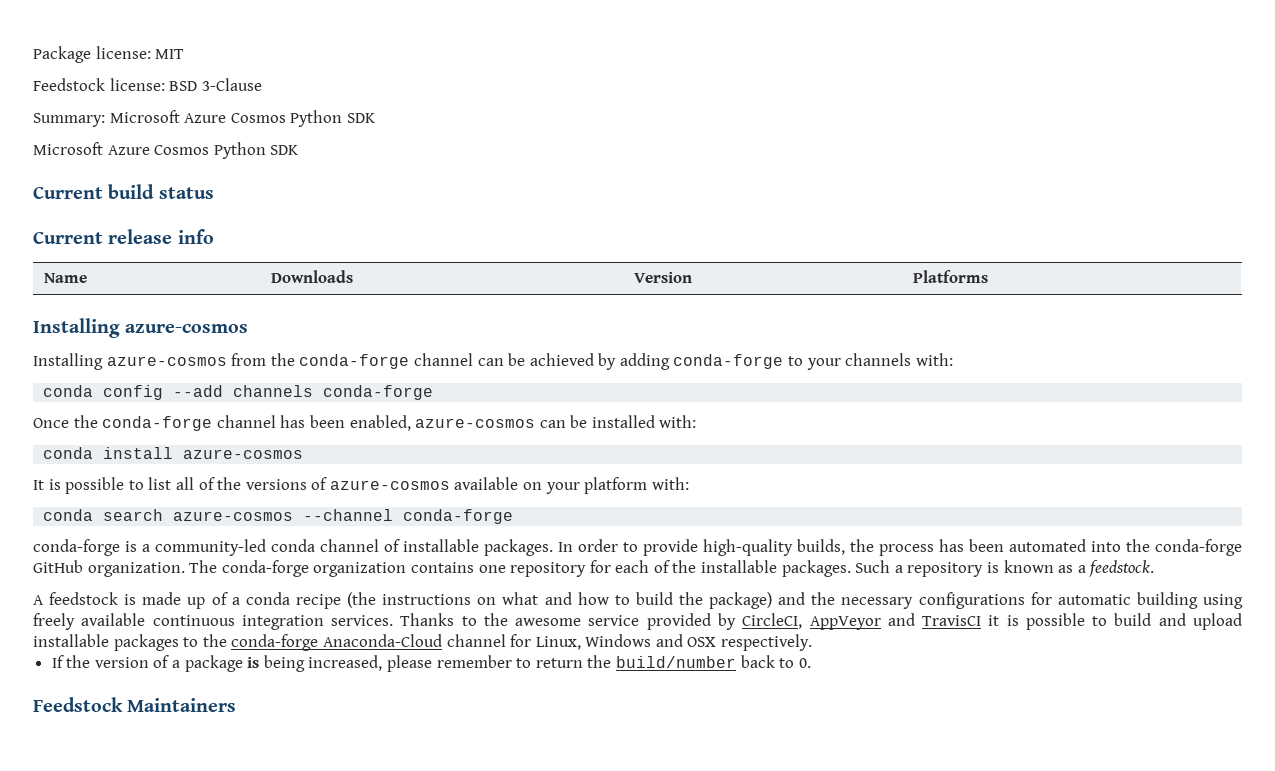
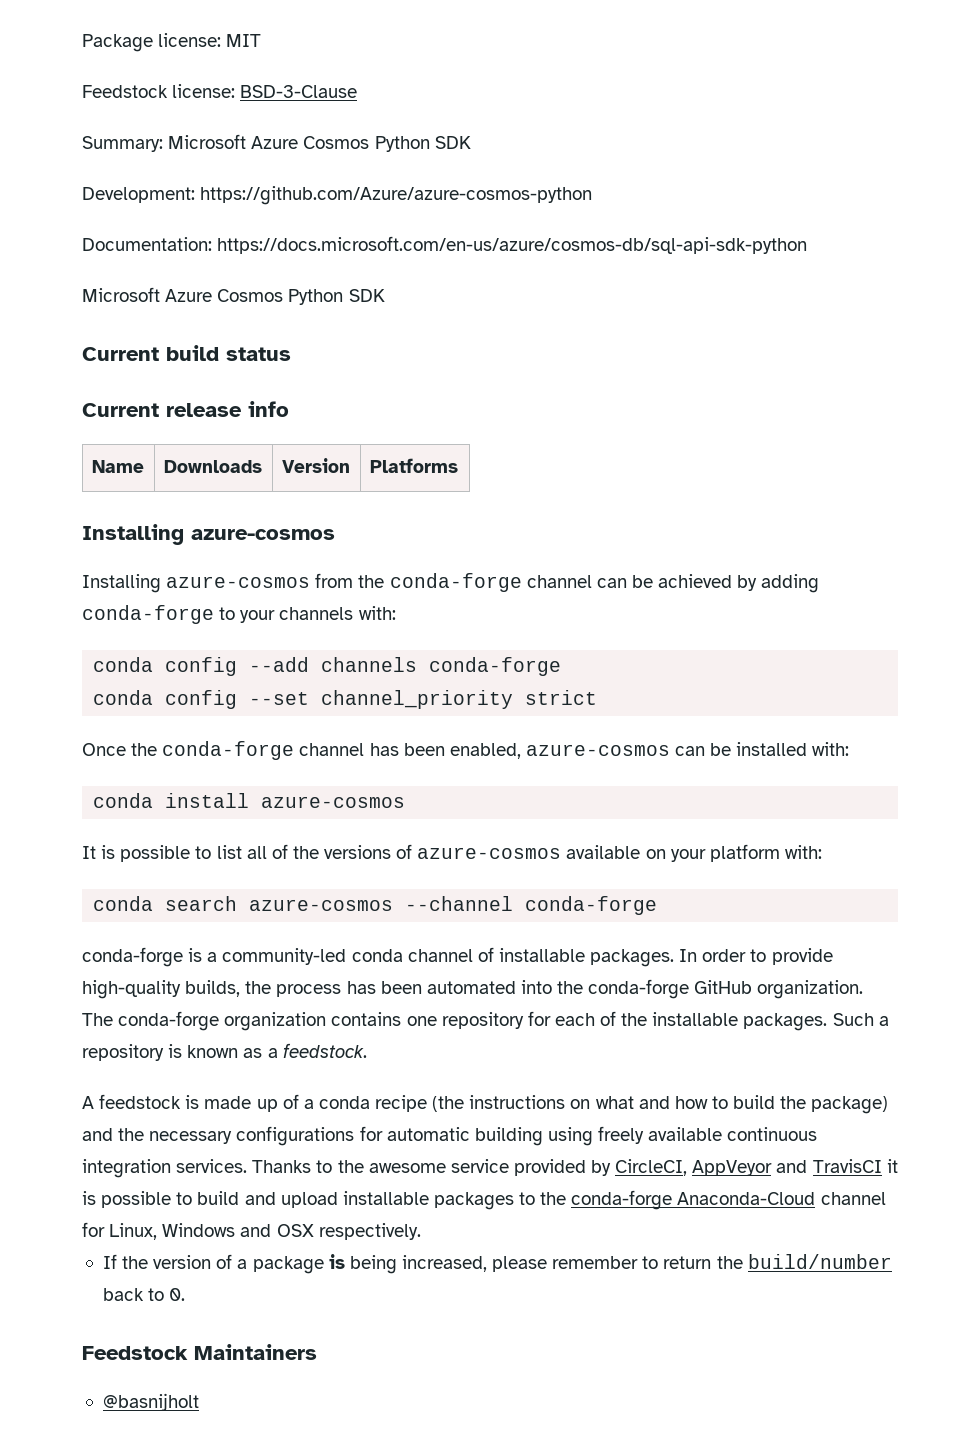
[169,78,262,91] BSD 3-Clause -> [240,85,358,98] BSD-3-Clause
(375, 118) none -> [82,186,593,205] [82,236,808,254] // Development: https://github.com/Azure/azure-cosmos-python // Documentation: https://docs.microsoft.com/en-us/azure/cosmos-db/sql-api-sdk-python
(434, 392) none -> [93,690,598,709] // conda config --set channel_priority strict
(237, 705) none -> [102,1393,199,1411] // @basnijholt

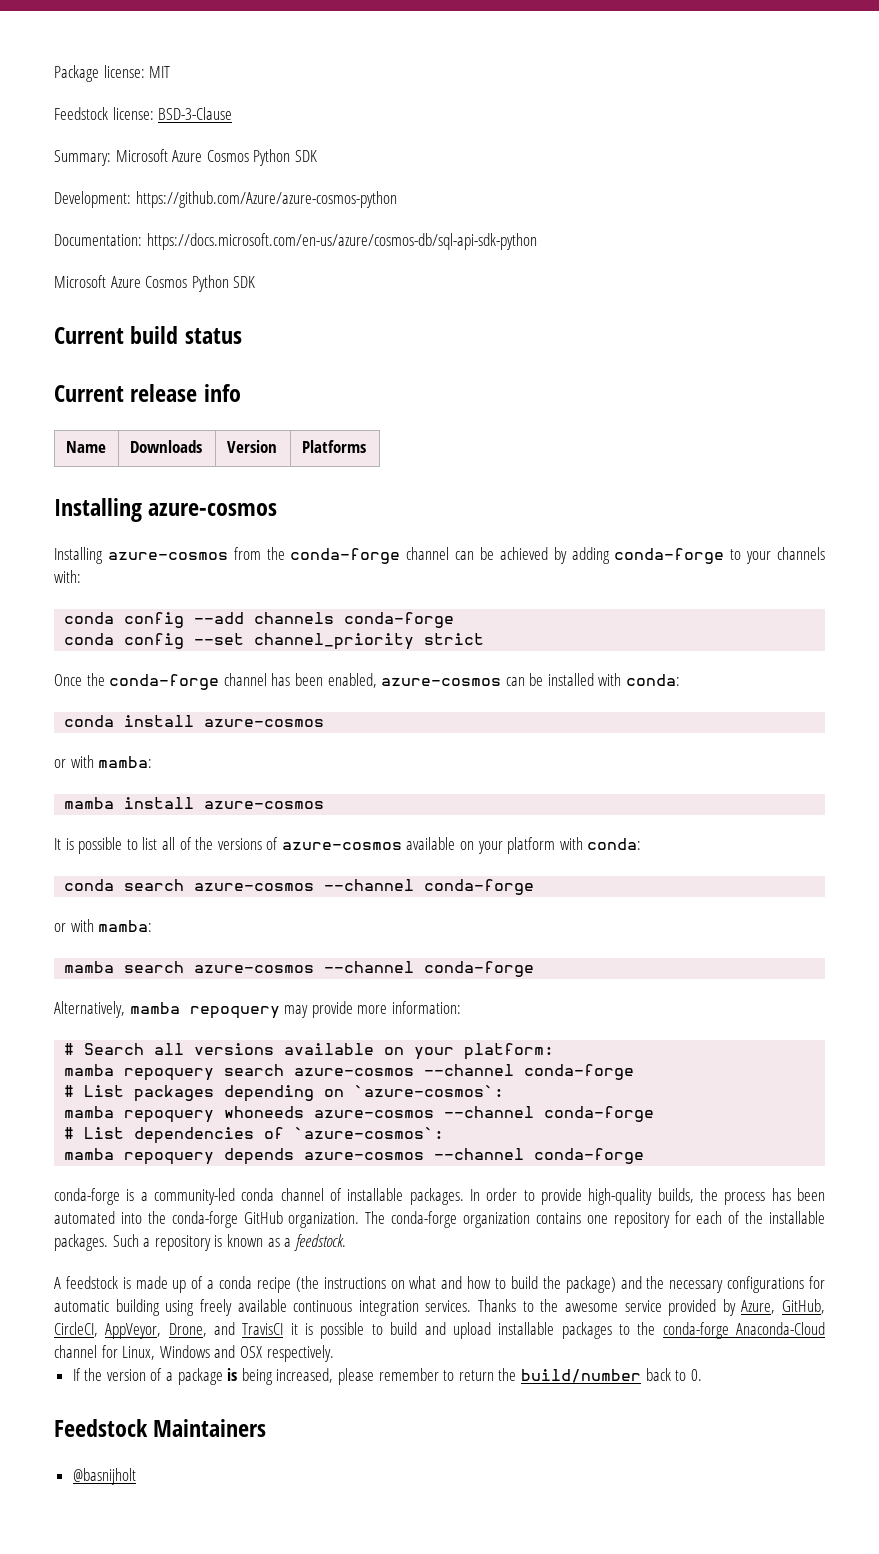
[812,742,850,756] with: -> [598,673,681,686] with conda:
(406, 802) none -> [54,755,153,768] [64,797,325,809] // or with mamba: // mamba install azure-cosmos
[784,845,822,859] with: -> [559,837,642,850] with conda:
(658, 905) none -> [54,919,153,932] [64,961,535,977] [54,1001,461,1019] [64,1043,555,1060] [64,1064,635,1081] [64,1085,505,1102] [64,1106,655,1123] [64,1127,445,1144] [64,1148,645,1165] // or with mamba: // mamba search azure-cosmos --channel conda-forge // Alternatively, mamba repoquery may provide more information: // # Search all versions available on your platform: // mamba repoquery search azure-cosmos --channel conda-forge // # List packages depending on `azure-cosmos`: // mamba repoquery whoneeds azure-cosmos --channel conda-forge // # List dependencies of `azure-cosmos`: // mamba repoquery depends azure-cosmos --channel conda-forge
[615,1159,773,1176] CircleCI, AppVeyor -> [741,1299,825,1314] [54,1322,207,1339] Azure, GitHub, CircleCI, AppVeyor, Drone,

